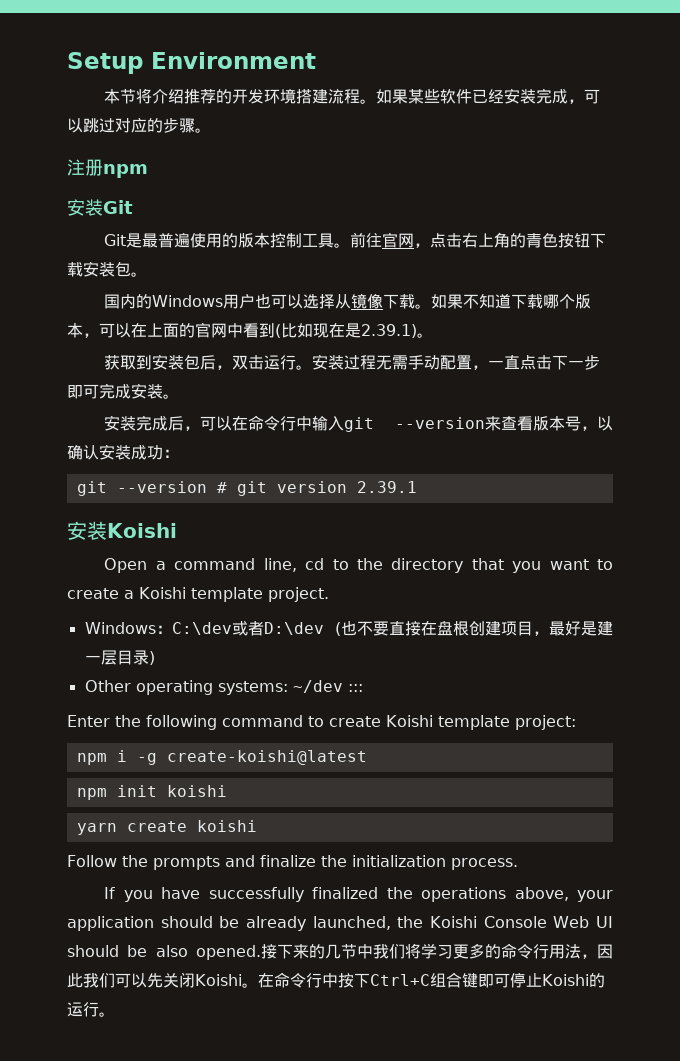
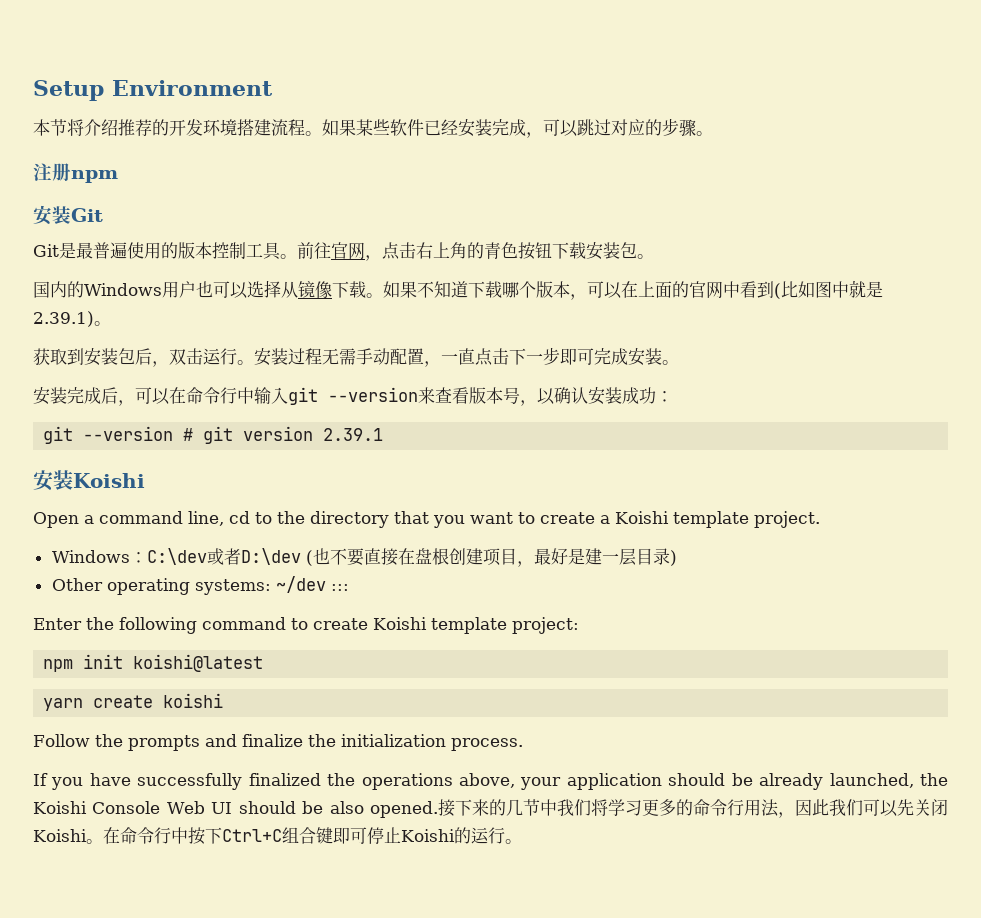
[313,323,345,338] 现在 -> [815,280,866,298] 图中就
[76,750,367,765] // npm i -g create-koishi@latest -> (579, 625) none
[166,785,227,797] koishi -> [133,654,264,672] koishi@latest

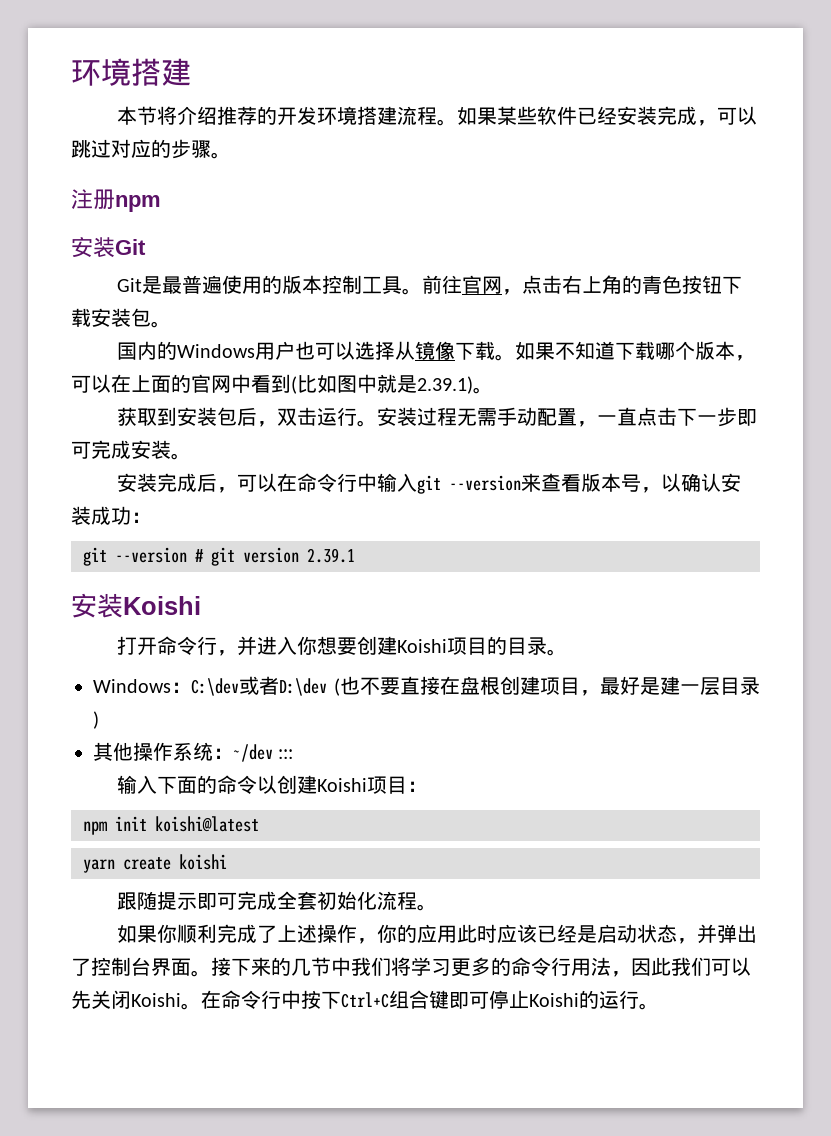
[33,80,273,101] Setup Environment -> [71,58,191,86] 环境搭建
[33,511,820,528] Open a command line, cd to the directory that you want to create a Koishi template project. -> [116,636,567,656] 打开命令行，并进入你想要创建Koishi项目的目录。
[51,578,271,595] Other operating systems: -> [93,742,233,761] 其他操作系统：
[33,617,579,634] Enter the following command to create Koishi template project: -> [116,775,427,794] 输入下面的命令以创建Koishi项目：
[33,734,523,751] [33,773,949,790] [33,801,438,818] Follow the prompts and finalize the initialization process. // If you have successfully finalized the operations above, your application should be already launched, the Koishi Console Web UI should be also opened. -> [116,891,437,911] [116,924,757,944] [71,957,211,977] 跟随提示即可完成全套初始化流程。 // 如果你顺利完成了上述操作，你的应用此时应该已经是启动状态，并弹出了控制台界面。

